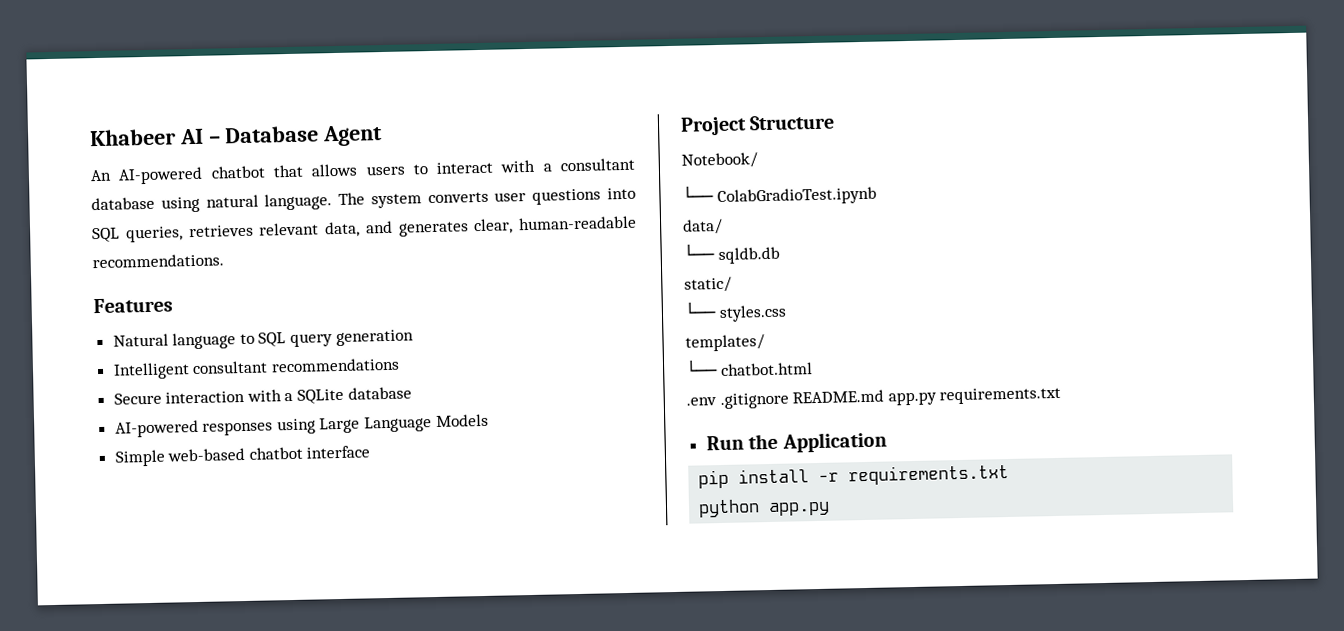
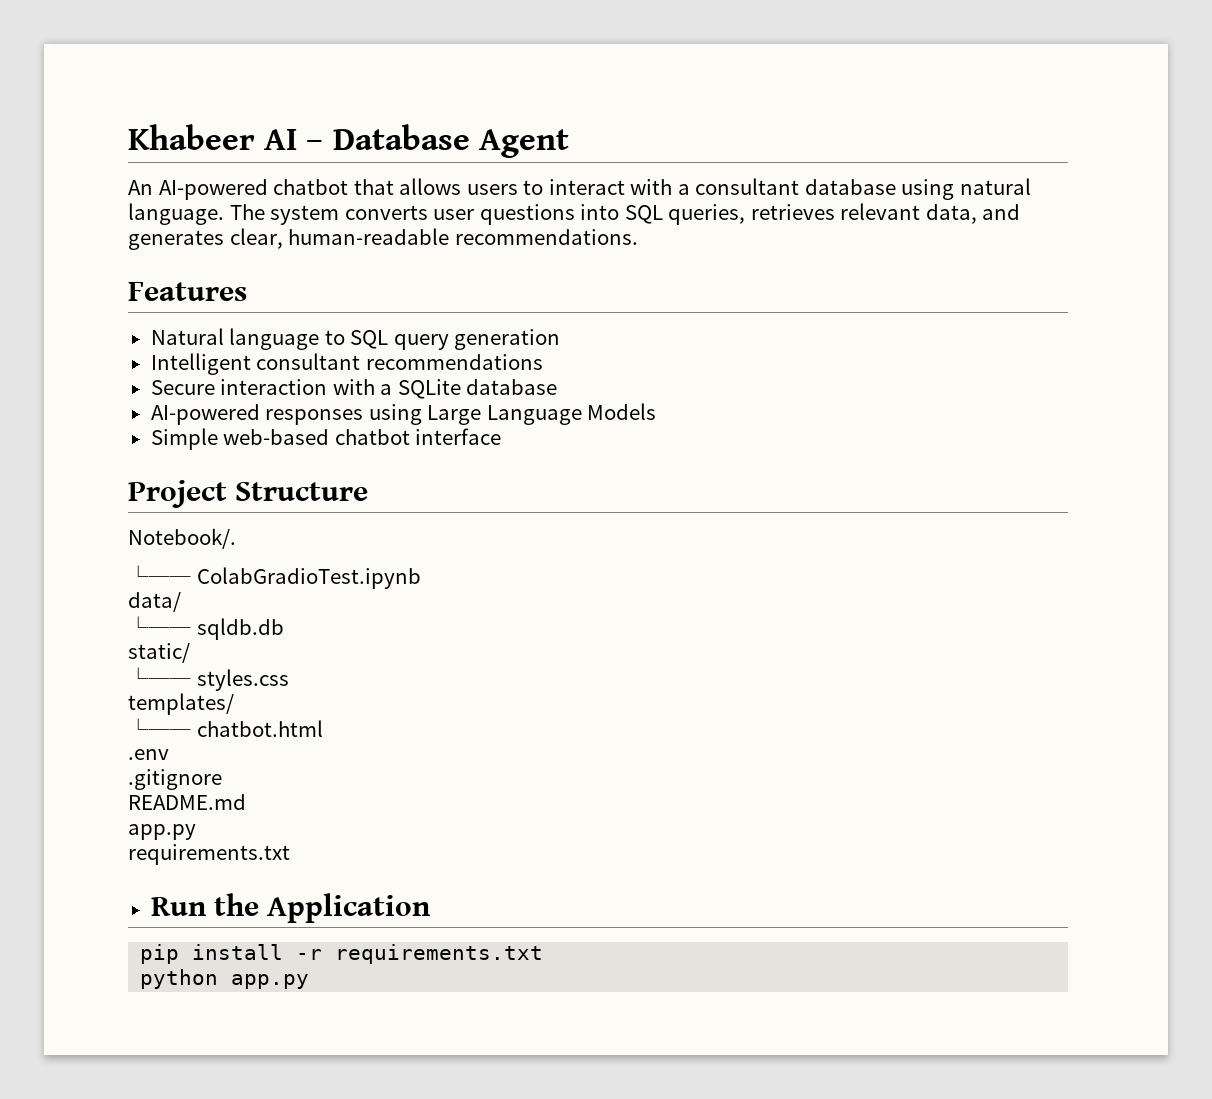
[681,152,758,169] Notebook/ -> [128,528,236,549] Notebook/.
(717, 401) none -> (169, 754) //
(789, 401) none -> (222, 779) //
[887,391,937,406] app.py -> [128,824,196,840] // app.py //

